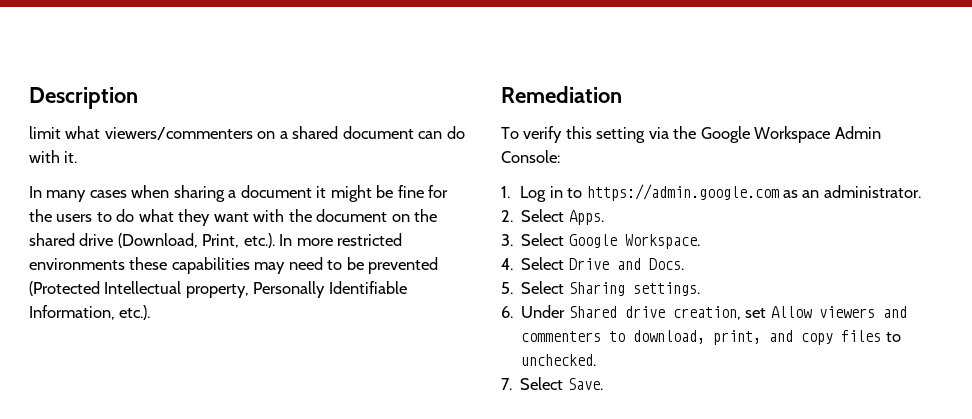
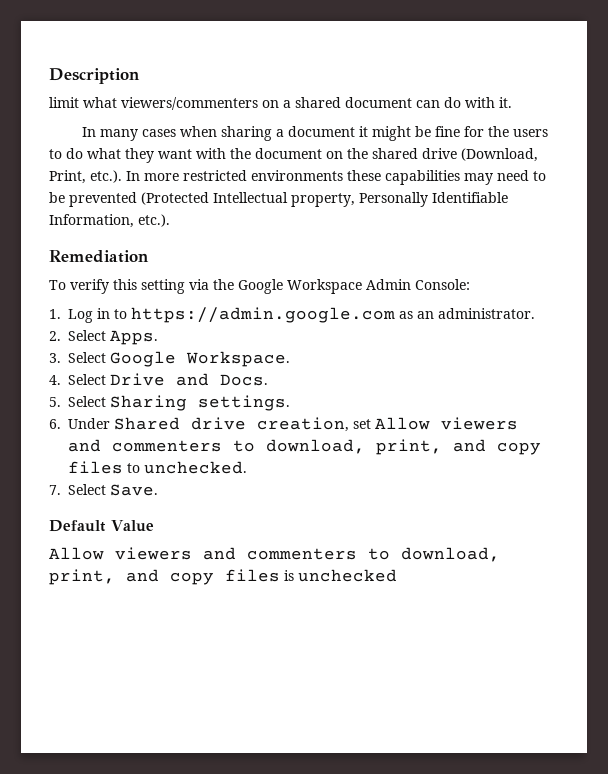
(603, 384) none -> [49,520,154,532] [49,547,500,562] [49,569,397,585] // Default Value // Allow viewers and commenters to download, print, and copy files is unchecked

